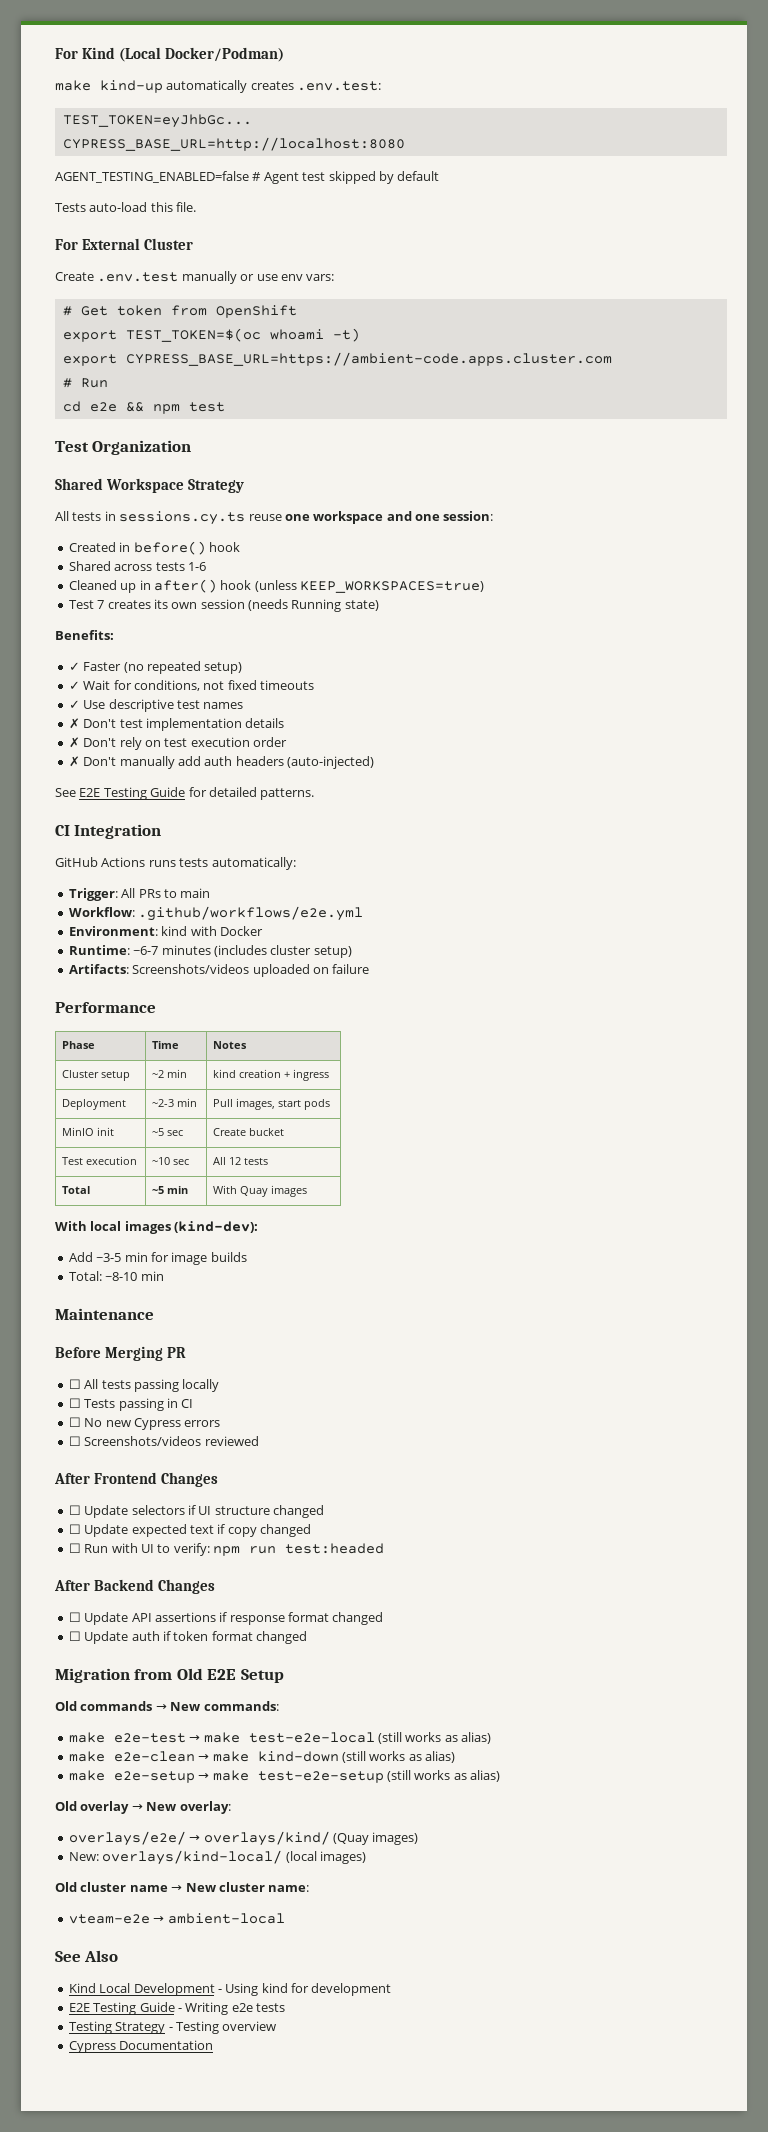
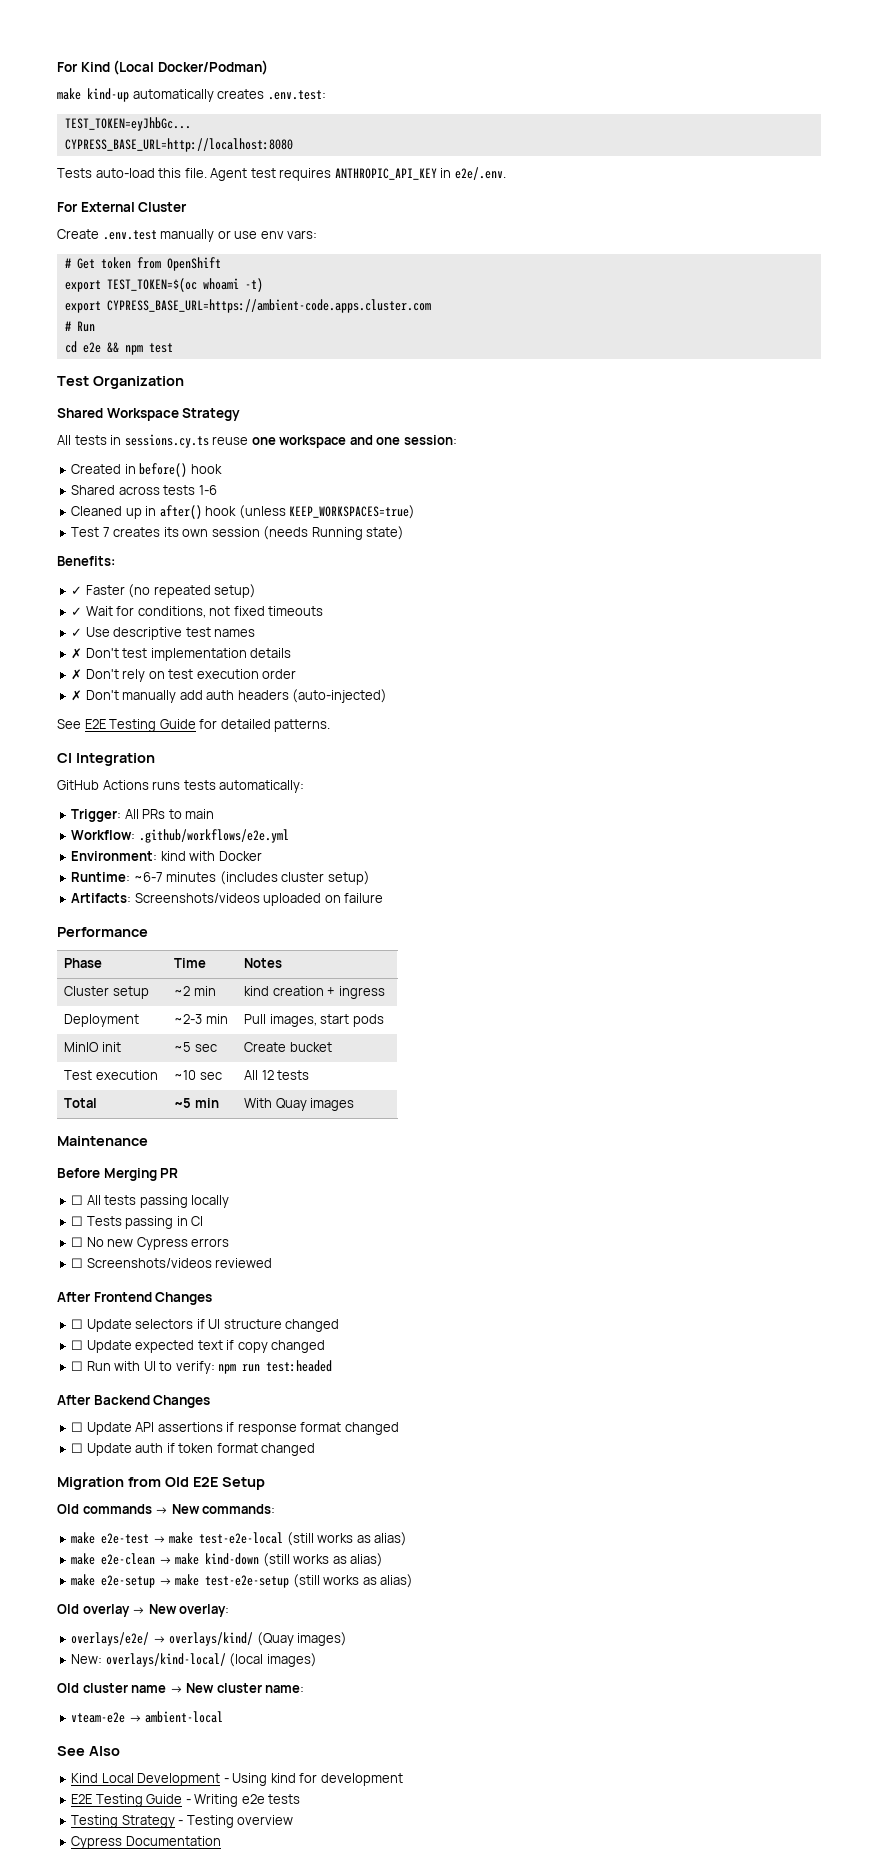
[55,171,440,184] [55,202,197,212] AGENT_TESTING_ENABLED=false # Agent test skipped by default // Tests auto-load this file. -> [57,167,506,181] Tests auto-load this file. Agent test requires ANTHROPIC_API_KEY in e2e/.env.
[55,1221,259,1234] [68,1252,247,1265] [68,1271,164,1281] // With local images (kind-dev): // Add ~3-5 min for image builds // Total: ~8-10 min -> (355, 1104) none

